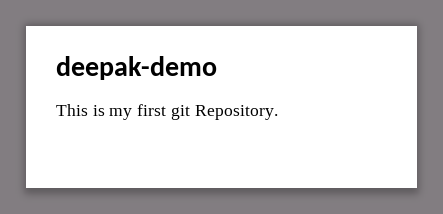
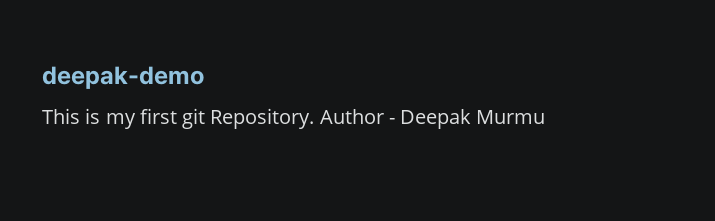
(278, 112) none -> [319,109,546,129] Author - Deepak Murmu

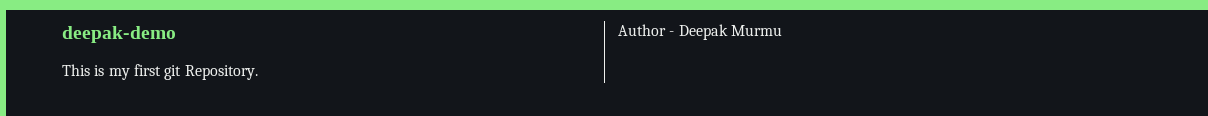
(315, 118) none -> (258, 72) //

